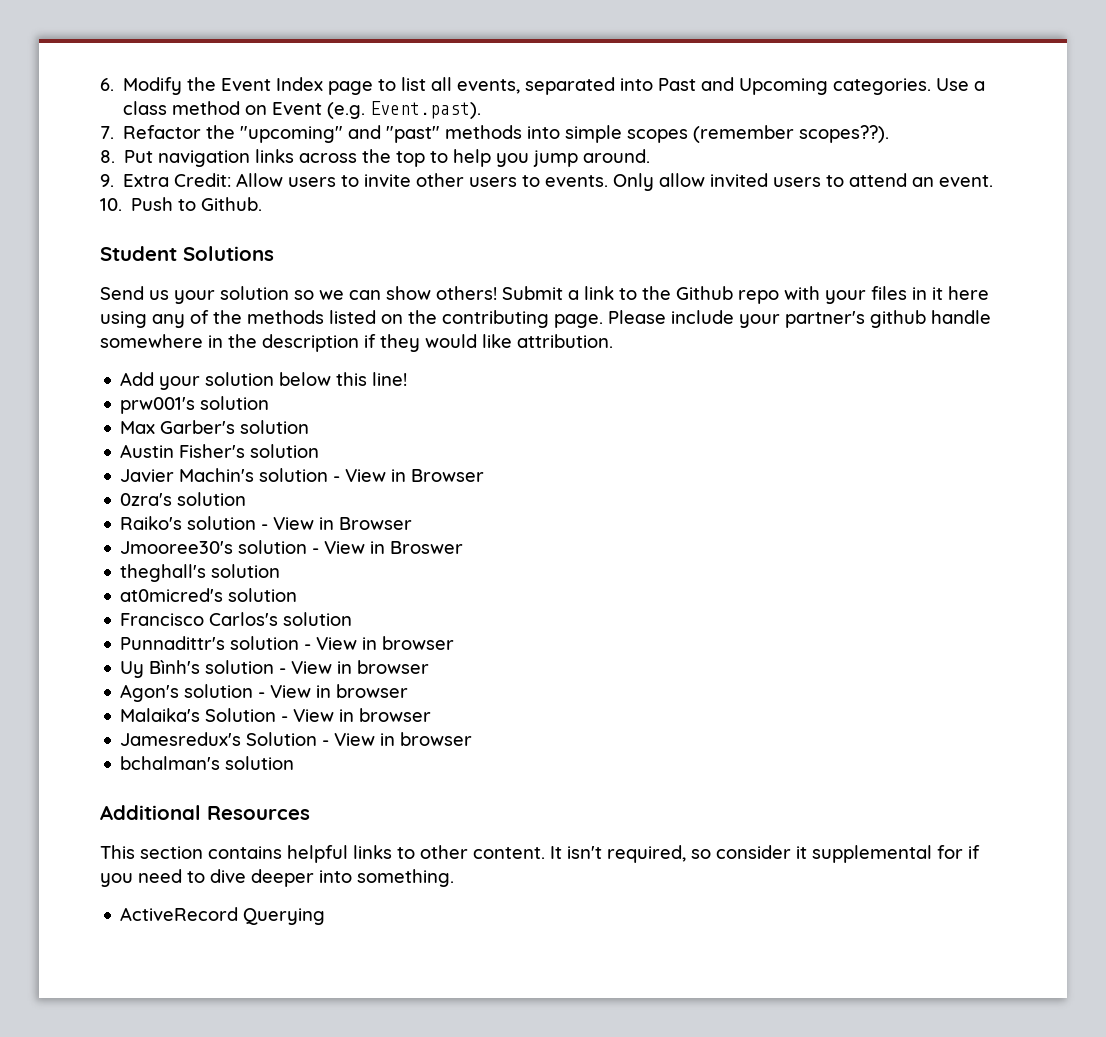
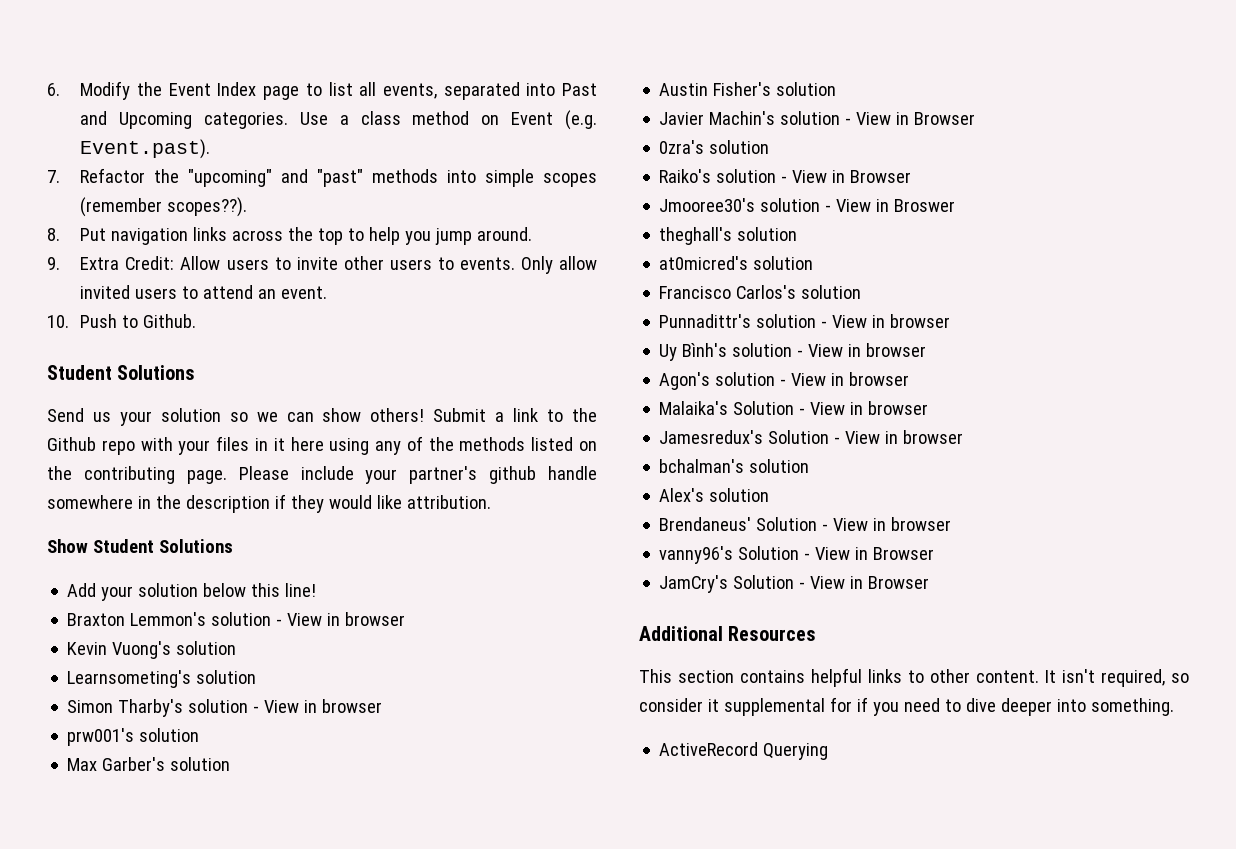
(613, 341) none -> [47,539,233,553] // Show Student Solutions
(408, 379) none -> [67,612,406,626] [67,641,237,659] [67,670,257,688] [67,699,383,717] // Braxton Lemmon's solution - View in browser // Kevin Vuong's solution // Learnsometing's solution // Simon Tharby's solution - View in browser
(295, 763) none -> [659,488,770,502] [659,517,952,531] [659,546,935,564] [659,575,930,593] // Alex's solution // Brendaneus' Solution - View in browser // vanny96's Solution - View in Browser // JamCry's Solution - View in Browser

